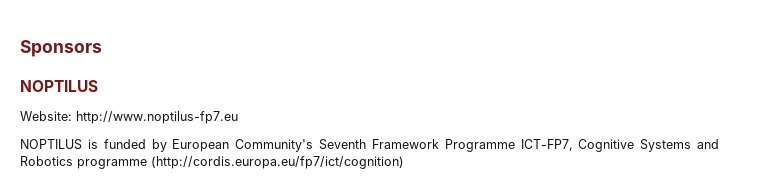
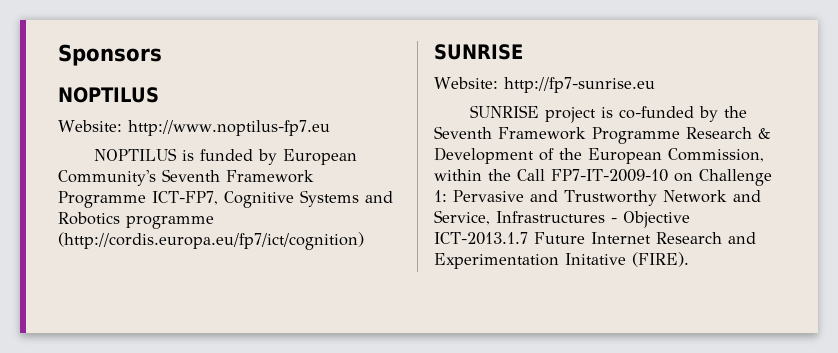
(404, 162) none -> [434,44,523,60] [434,77,655,93] [469,105,747,123] [434,126,770,144] [434,147,764,164] [434,169,772,186] [434,190,761,206] [434,210,690,228] [434,232,756,245] [434,252,689,269] // SUNRISE // Website: http://fp7-sunrise.eu // SUNRISE project is co-funded by the Seventh Framework Programme Research & Development of the European Commission, within the Call FP7-IT-2009-10 on Challenge 1: Pervasive and Trustworthy Network and Service, Infrastructures - Objective ICT-2013.1.7 Future Internet Research and Experimentation Initative (FIRE).

